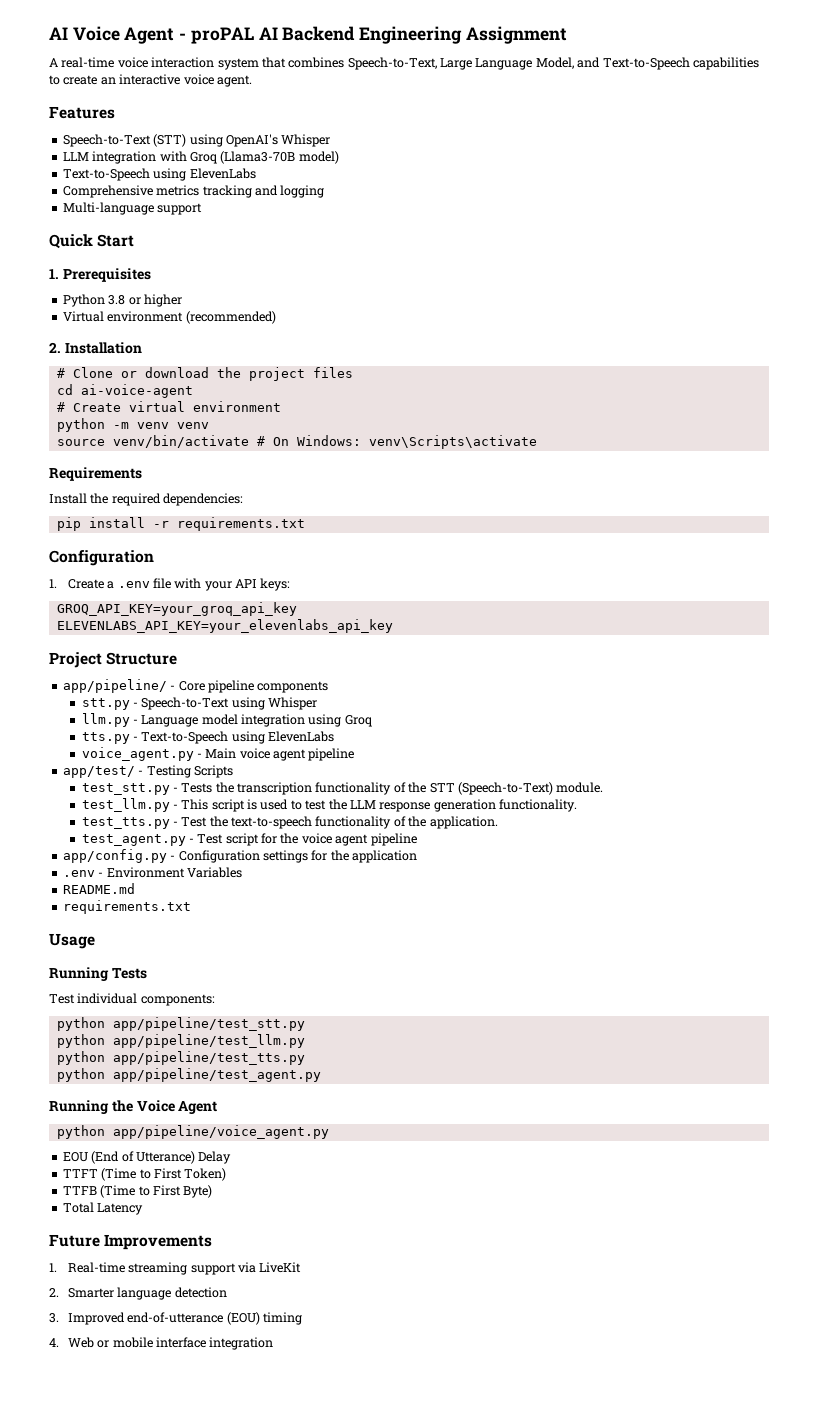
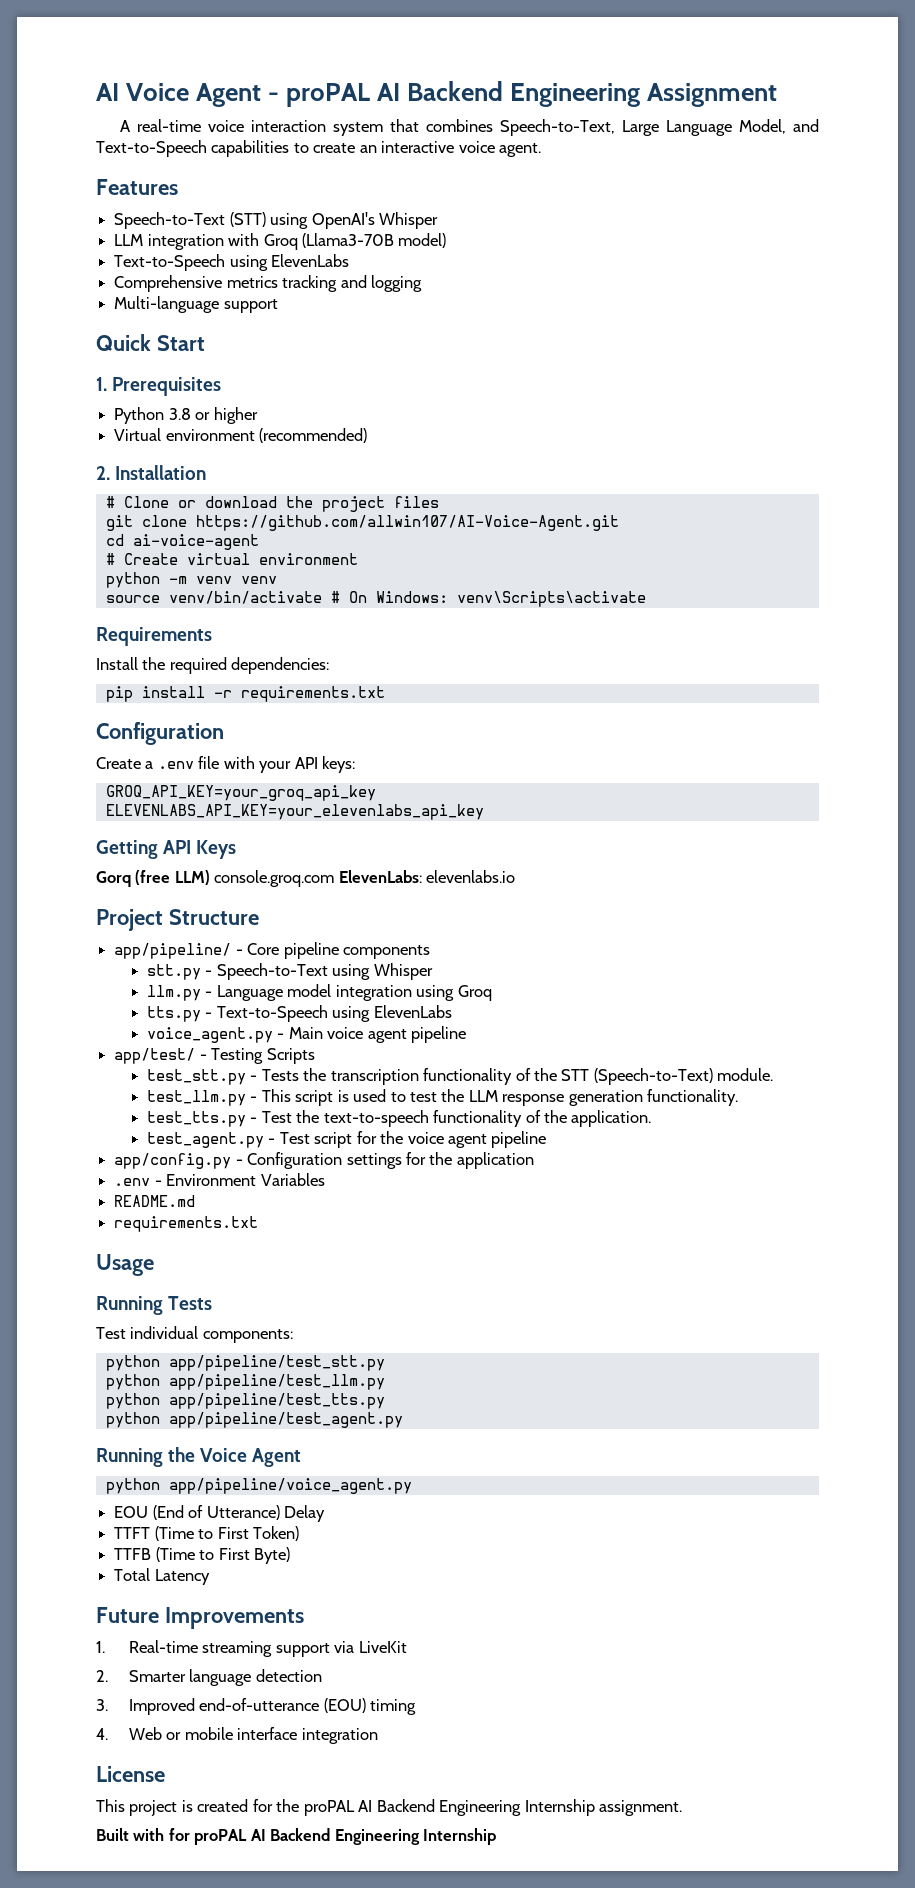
(353, 372) none -> [105,515,619,531] // git clone https://github.com/allwin107/AI-Voice-Agent.git
[49,579,57,588] 1. -> (224, 733) none
(393, 626) none -> [96,840,237,859] [96,870,516,887] // Getting API Keys // Gorq (free LLM) console.groq.com ElevenLabs: elevenlabs.io
(274, 1343) none -> [96,1766,165,1782] [96,1799,683,1816] [96,1828,497,1845] // License // This project is created for the proPAL AI Backend Engineering Internship assignment. // Built with for proPAL AI Backend Engineering Internship

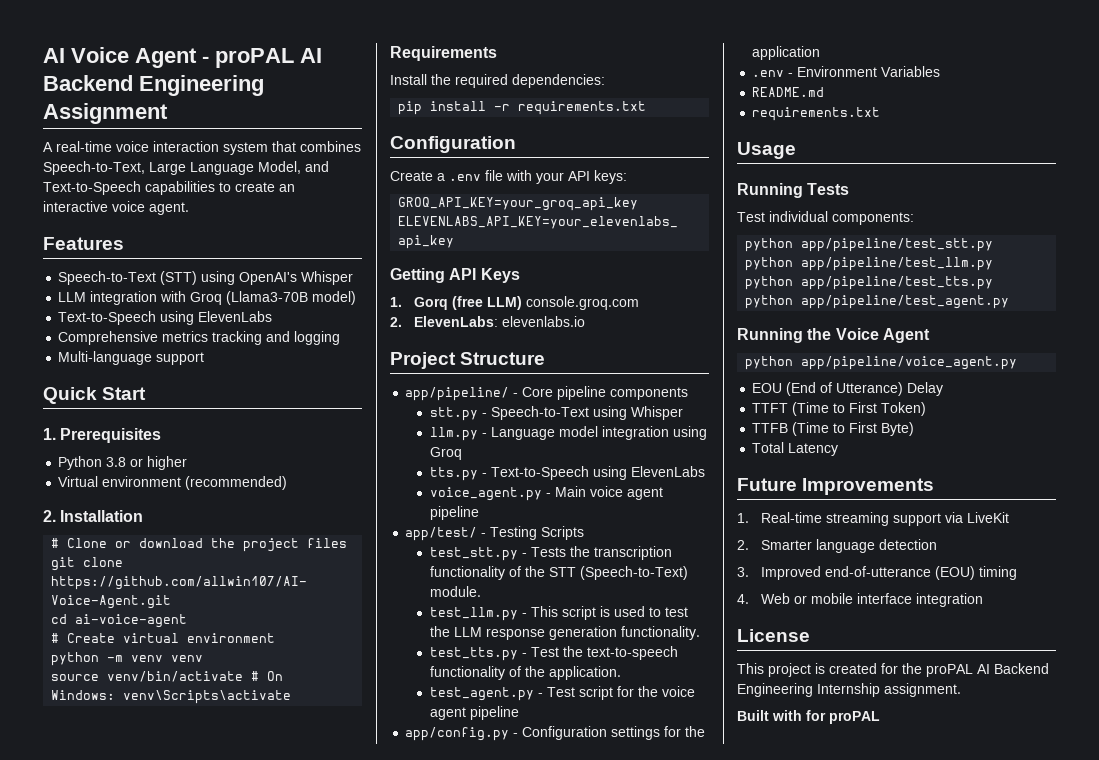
(237, 849) none -> [390,297,402,307] 1.
(335, 878) none -> [390,317,402,327] // 2.
[250,1828,497,1845] AI Backend Engineering Internship -> (880, 717) none

